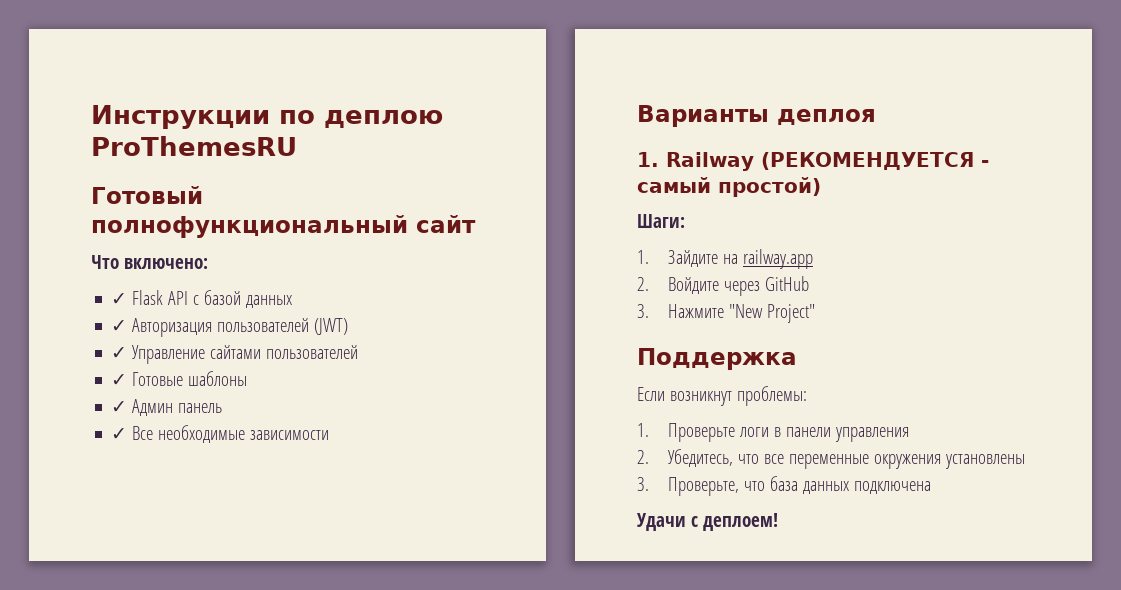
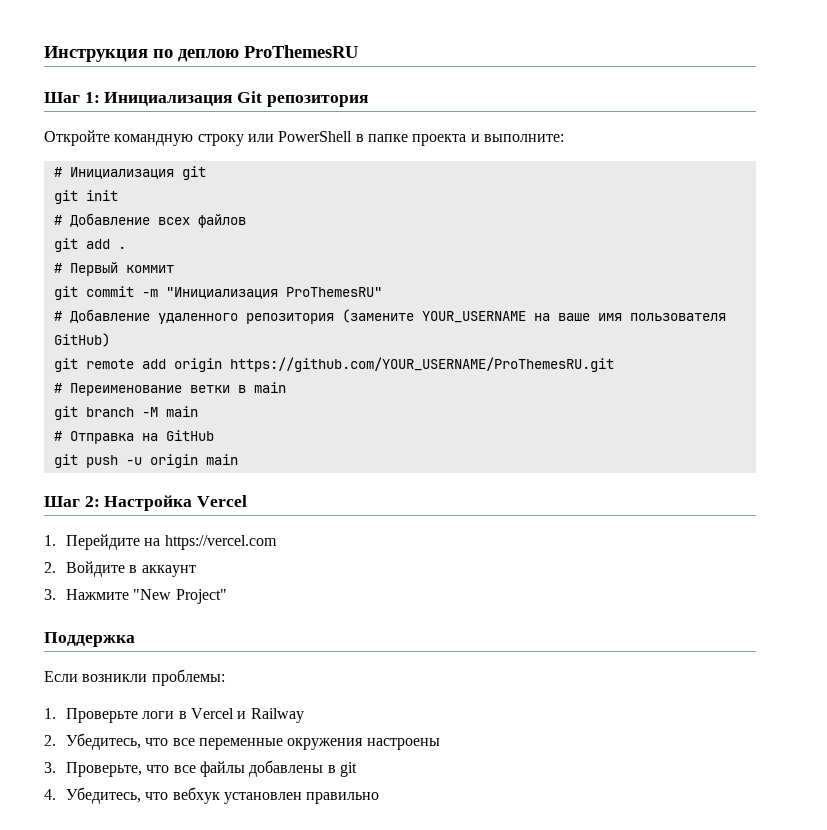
[91,105,270,129] Инструкции -> [44,46,148,62] Инструкция
[91,186,203,204] [91,215,476,238] [91,255,208,269] [111,290,293,308] [111,318,349,337] [111,345,359,364] [111,371,248,386] [111,399,223,416] [111,425,330,443] [637,105,876,127] [637,152,989,171] [637,177,821,197] [637,214,685,228] [637,249,813,269] Готовый полнофункциональный сайт // Что включено: // ✓ Flask API с базой данных // ✓ Авторизация пользователей (JWT) // ✓ Управление сайтами пользователей // ✓ Готовые шаблоны // ✓ Админ панель // ✓ Все необходимые зависимости // Варианты деплоя // 1. Railway (РЕКОМЕНДУЕТСЯ - самый простой) // Шаги: // 1. Зайдите на railway.app -> [44,91,368,107] [44,130,564,146] [53,166,206,180] [53,190,118,204] [53,213,246,228] [53,238,126,252] [53,262,174,276] [53,286,382,300] [53,309,726,324] [53,333,110,347] [53,357,614,372] [53,382,286,396] [53,406,198,420] [53,430,214,444] [53,454,238,468] [44,495,248,511] [44,534,277,550] Шаг 1: Инициализация Git репозитория // Откройте командную строку или PowerShell в папке проекта и выполните: // # Инициализация git // git init // # Добавление всех файлов // git add . // # Первый коммит // git commit -m "Инициализация ProThemesRU" // # Добавление удаленного репозитория (замените YOUR_USERNAME на ваше имя пользователя GitHub) // git remote add origin https://github.com/YOUR_USERNAME/ProThemesRU.git // # Переименование ветки в main // git branch -M main // # Отправка на GitHub // git push -u origin main // Шаг 2: Настройка Vercel // 1. Перейдите на https://vercel.com
[723,276,809,296] через GitHub -> [129,565,196,577] в аккаунт
[669,391,732,406] возникнут -> [82,674,148,682] возникли
[785,427,909,442] панели управления -> [191,708,304,723] Vercel и Railway
[944,454,1025,469] установлены -> [366,738,440,750] настроены
[769,476,931,494] [637,513,778,531] база данных подключена // Удачи с деплоем! -> [173,760,358,777] [44,787,380,804] все файлы добавлены в git // 4. Убедитесь, что вебхук установлен правильно

